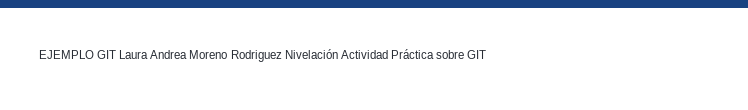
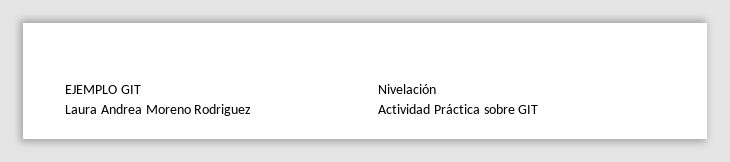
(117, 54) none -> (141, 89) //
(282, 56) none -> (252, 110) //
(338, 54) none -> (436, 89) //

